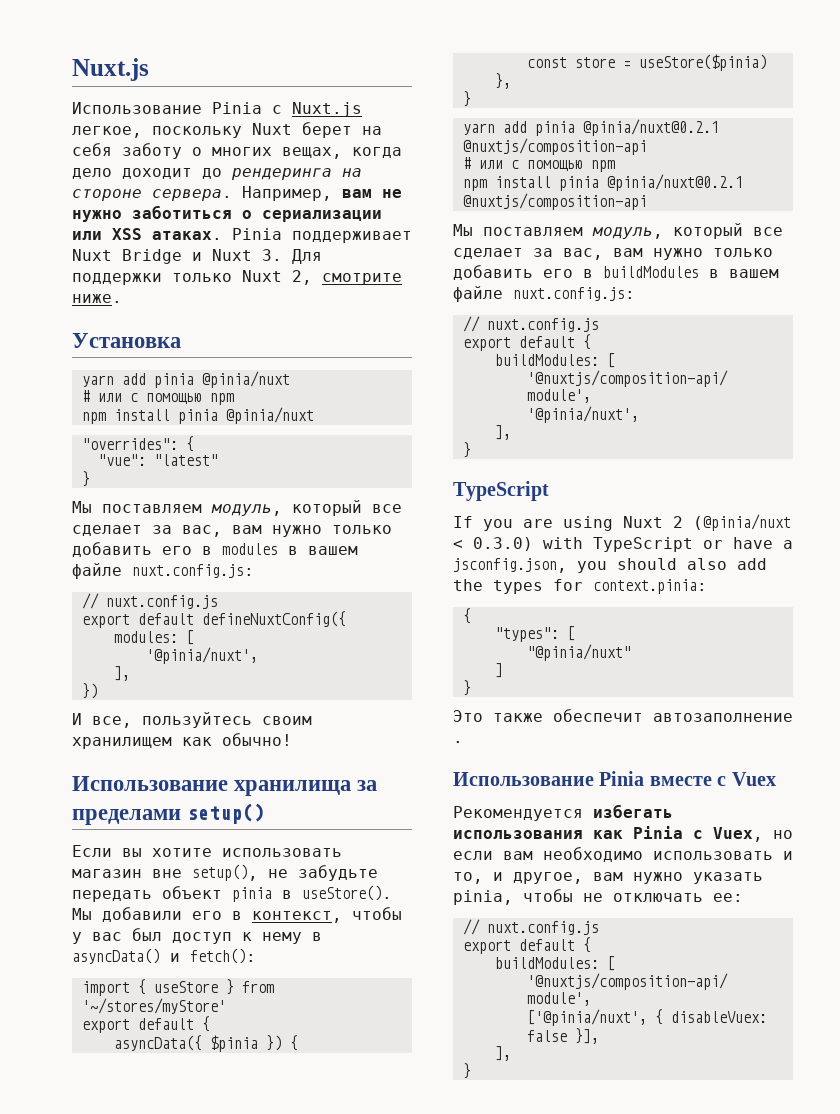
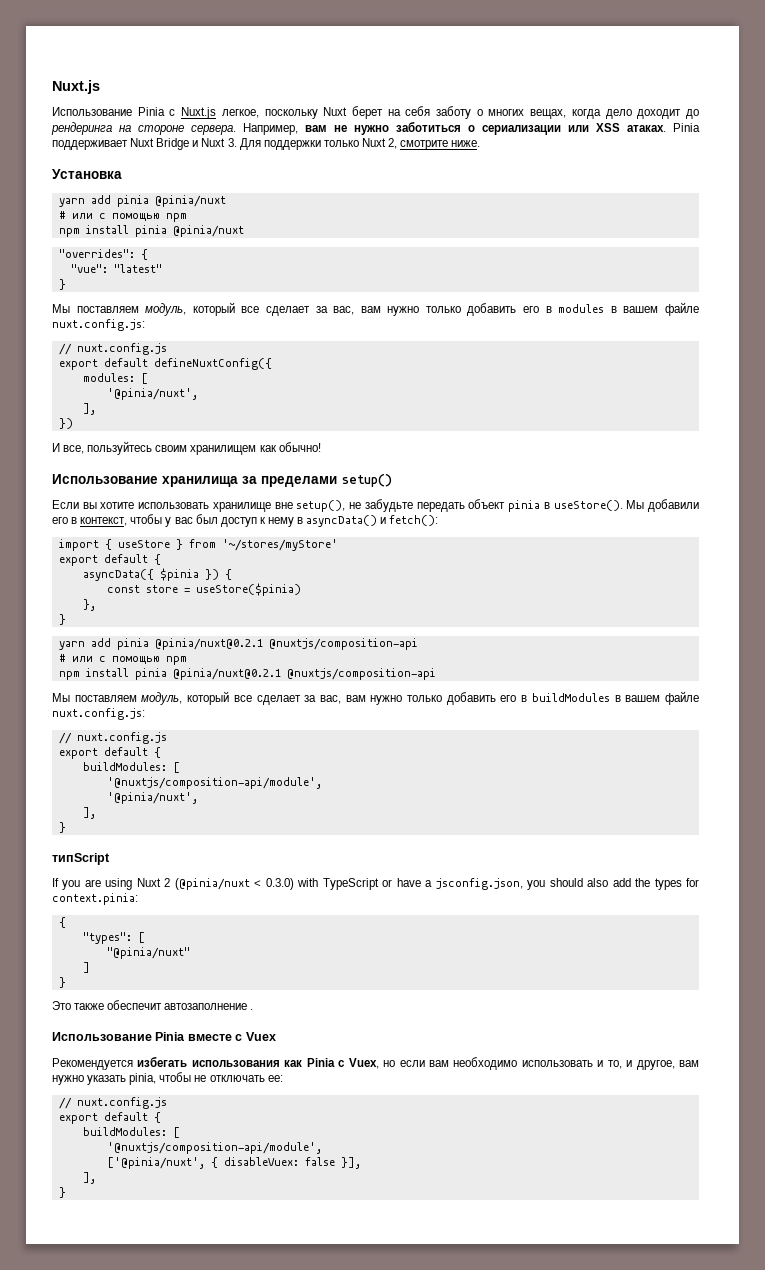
[72,869,142,878] магазин -> [212,502,271,512] хранилище
[453,481,549,501] TypeScript -> [52,853,110,865] типScript

